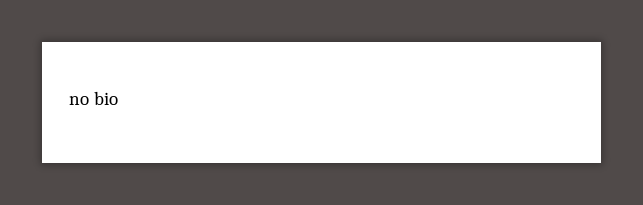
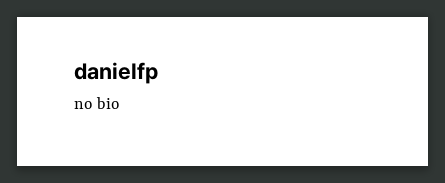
(69, 100) none -> [74,62,158,84] danielfp //

